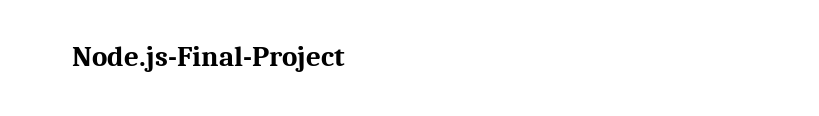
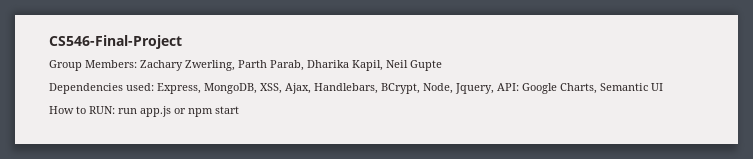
[72,46,345,72] Node.js-Final-Project -> [49,35,182,49] [49,60,442,71] [49,83,663,94] [49,106,239,117] CS546-Final-Project // Group Members: Zachary Zwerling, Parth Parab, Dharika Kapil, Neil Gupte // Dependencies used: Express, MongoDB, XSS, Ajax, Handlebars, BCrypt, Node, Jquery, API: Google Charts, Semantic UI // How to RUN: run app.js or npm start

